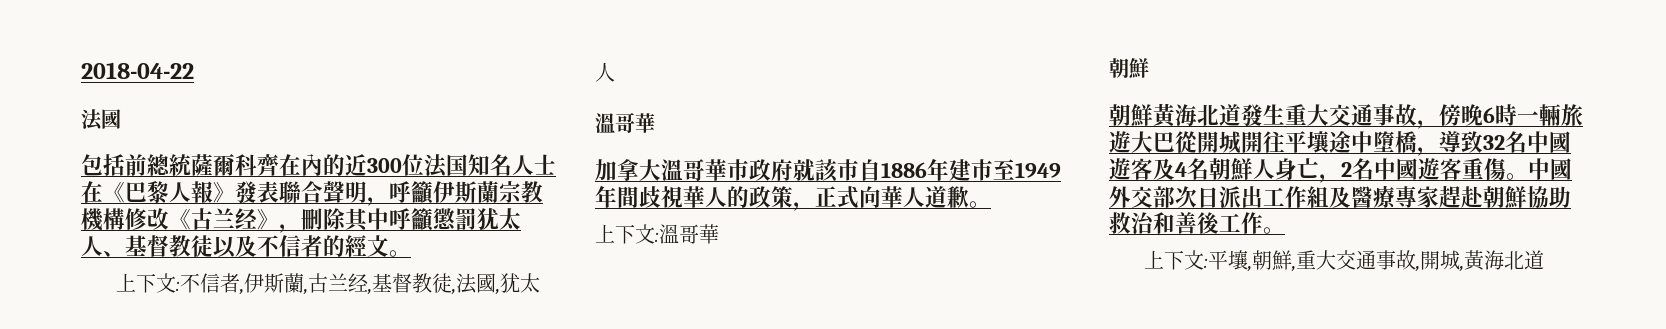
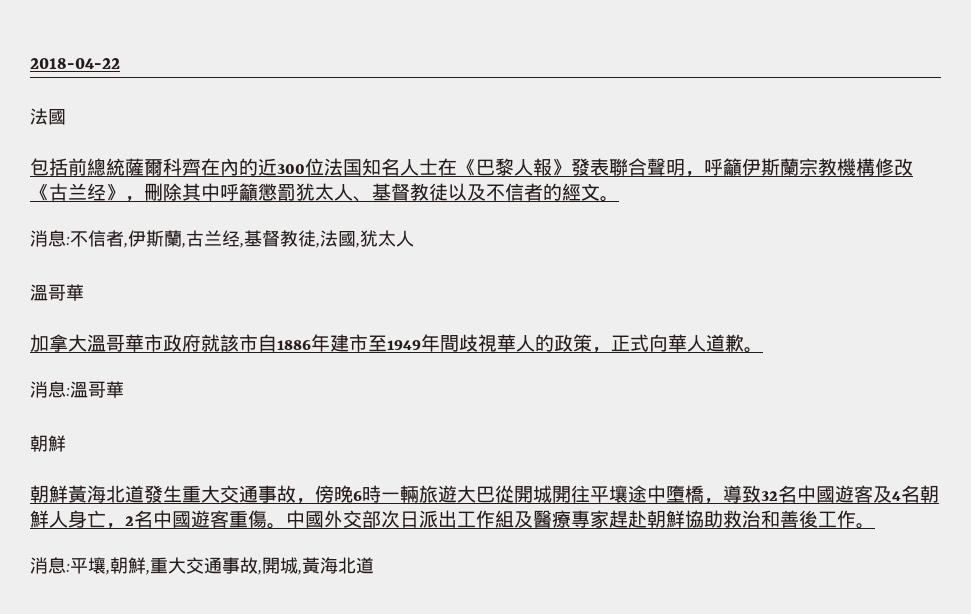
[116,273,177,293] 上下文 -> [30,230,66,247] 消息
[595,224,655,244] 上下文 -> [30,381,66,398] 消息
[1144,250,1205,270] 上下文 -> [30,557,66,574] 消息

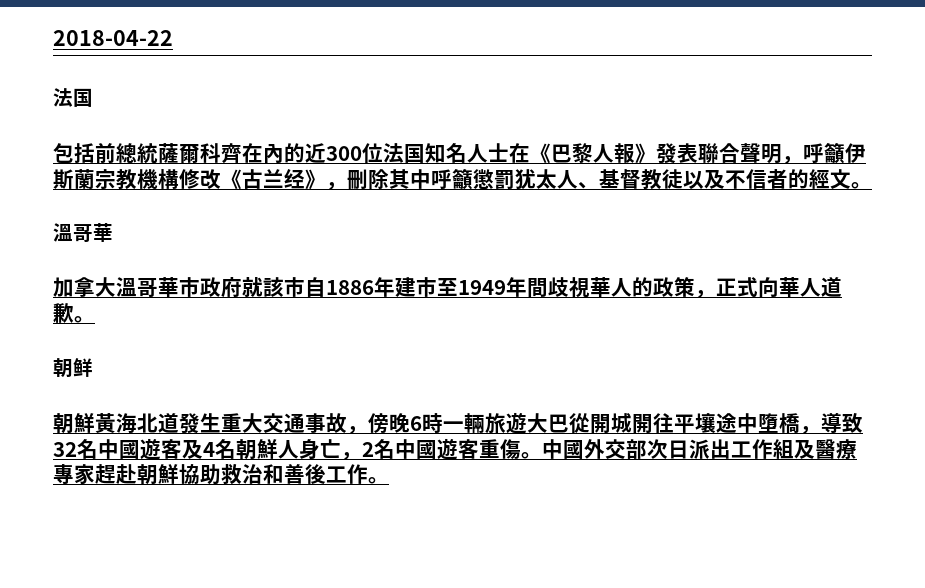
[48,109,66,125] 國 -> [73,88,93,107] 国
[30,230,414,248] // 消息:不信者,伊斯蘭,古兰经,基督教徒,法國,犹太人 -> (872, 185) none
[30,381,124,398] [30,435,66,452] // 消息:溫哥華 // 朝鮮 -> [53,358,93,378] // 朝鲜
[30,557,374,575] // 消息:平壤,朝鮮,重大交通事故,開城,黃海北道 -> (389, 480) none

